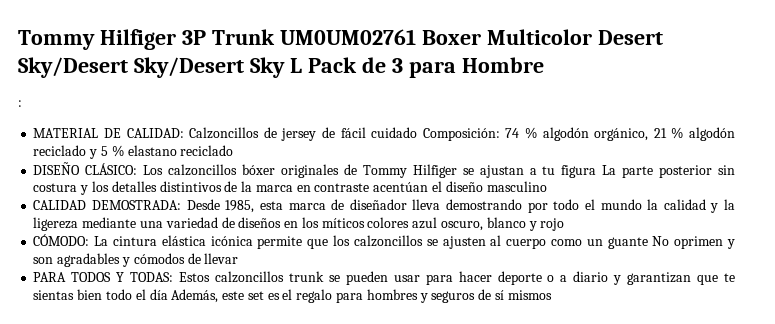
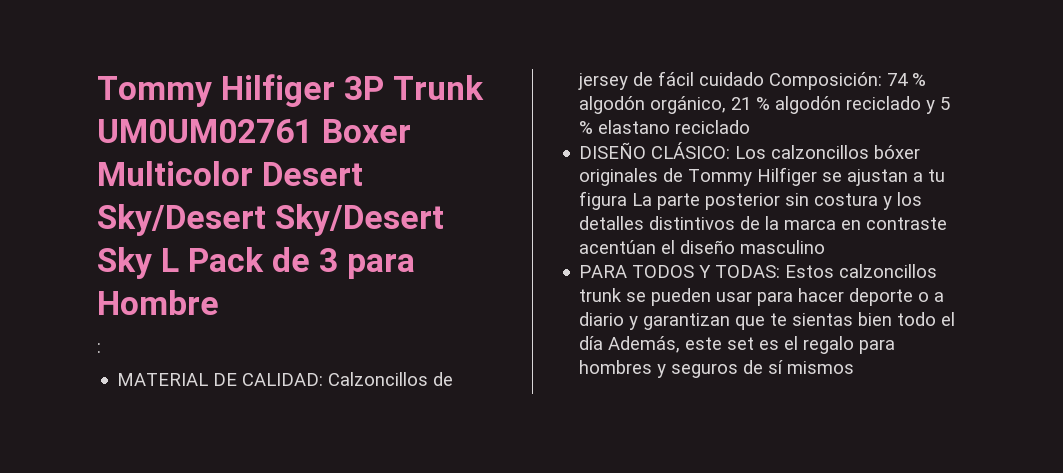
[33,199,735,213] [33,217,565,231] [33,234,736,249] [33,253,239,267] // CALIDAD DEMOSTRADA: Desde 1985, esta marca de diseñador lleva demostrando por todo el mundo la calidad y la ligereza mediante una variedad de diseños en los míticos colores azul oscuro, blanco y rojo // CÓMODO: La cintura elástica icónica permite que los calzoncillos se ajusten al cuerpo como un guante No oprimen y son agradables y cómodos de llevar -> (826, 247) none

